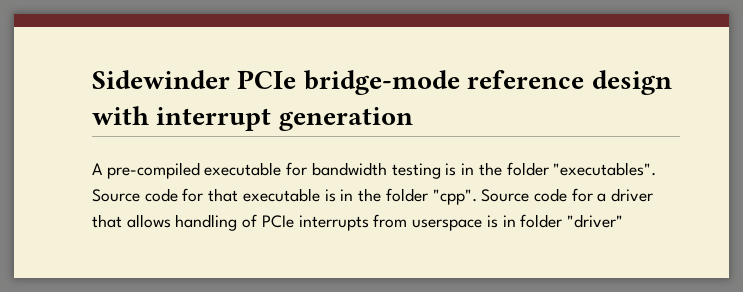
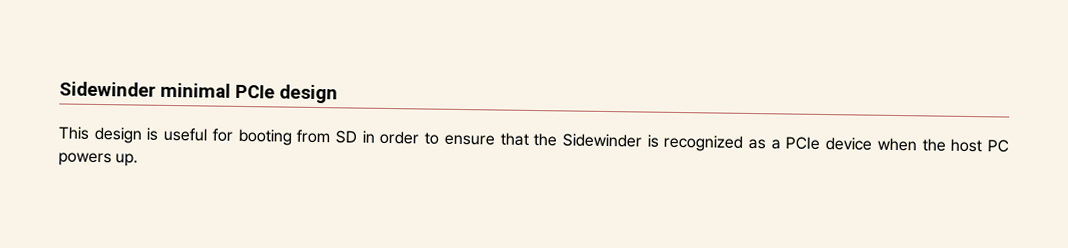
[92,70,672,95] [92,106,413,131] [92,162,657,179] [92,188,654,205] [92,214,623,231] Sidewinder PCIe bridge-mode reference design with interrupt generation // A pre-compiled executable for bandwidth testing is in the folder "executables". Source code for that executable is in the folder "cpp". Source code for a driver that allows handling of PCIe interrupts from userspace is in folder "driver" -> [59,81,338,104] [58,126,1010,153] [58,152,139,167] Sidewinder minimal PCIe design // This design is useful for booting from SD in order to ensure that the Sidewinder is recognized as a PCIe device when the host PC powers up.

